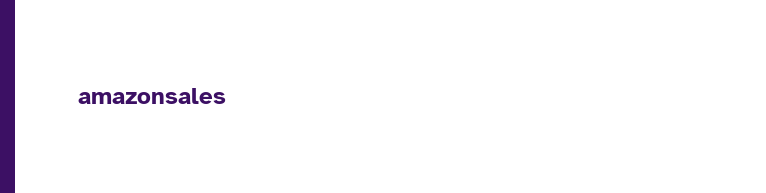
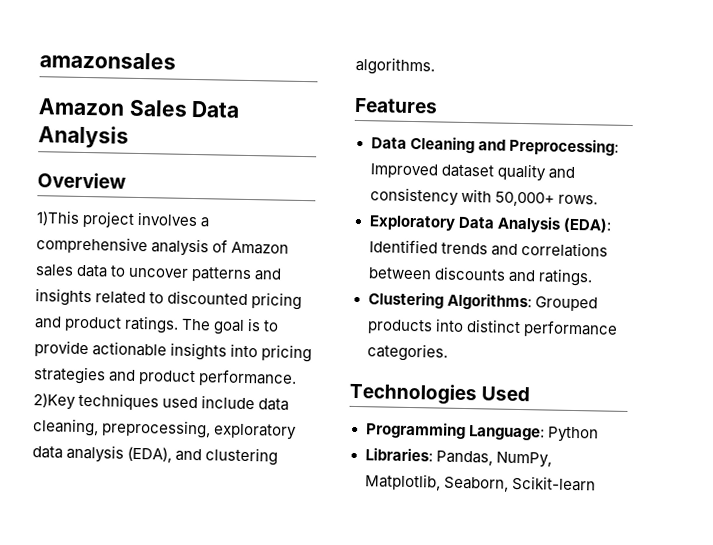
(226, 96) none -> [38,98,241,118] [38,125,129,149] [37,172,126,189] [36,210,210,228] [36,236,290,257] [35,264,283,283] [35,288,303,311] [34,315,280,335] [34,340,313,363] [33,366,298,387] [33,392,290,411] [32,418,298,440] [32,444,279,466] [355,56,435,76] [354,97,438,114] [370,135,619,156] [369,163,575,182] [369,187,598,207] [368,215,612,233] [368,239,608,258] [367,266,593,287] [367,291,598,312] [366,318,618,338] [366,343,448,362] [349,382,531,406] [364,421,599,443] [364,447,552,468] [364,473,596,492] // Amazon Sales Data Analysis // Overview // 1)This project involves a comprehensive analysis of Amazon sales data to uncover patterns and insights related to discounted pricing and product ratings. The goal is to provide actionable insights into pricing strategies and product performance. 2)Key techniques used include data cleaning, preprocessing, exploratory data analysis (EDA), and clustering algorithms. // Features // Data Cleaning and Preprocessing: Improved dataset quality and consistency with 50,000+ rows. // Exploratory Data Analysis (EDA): Identified trends and correlations between discounts and ratings. // Clustering Algorithms: Grouped products into distinct performance categories. // Technologies Used // Programming Language: Python // Libraries: Pandas, NumPy, Matplotlib, Seaborn, Scikit-learn

